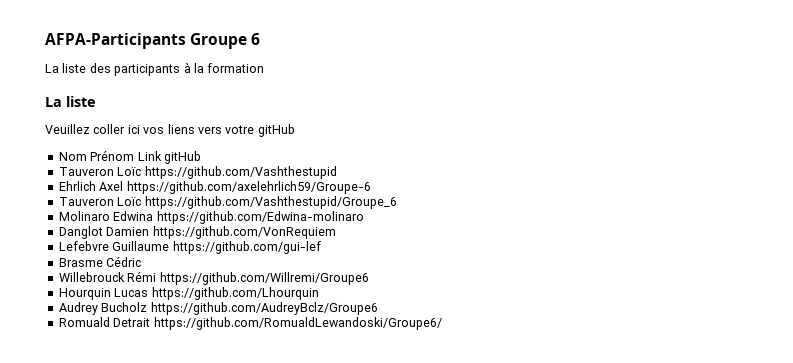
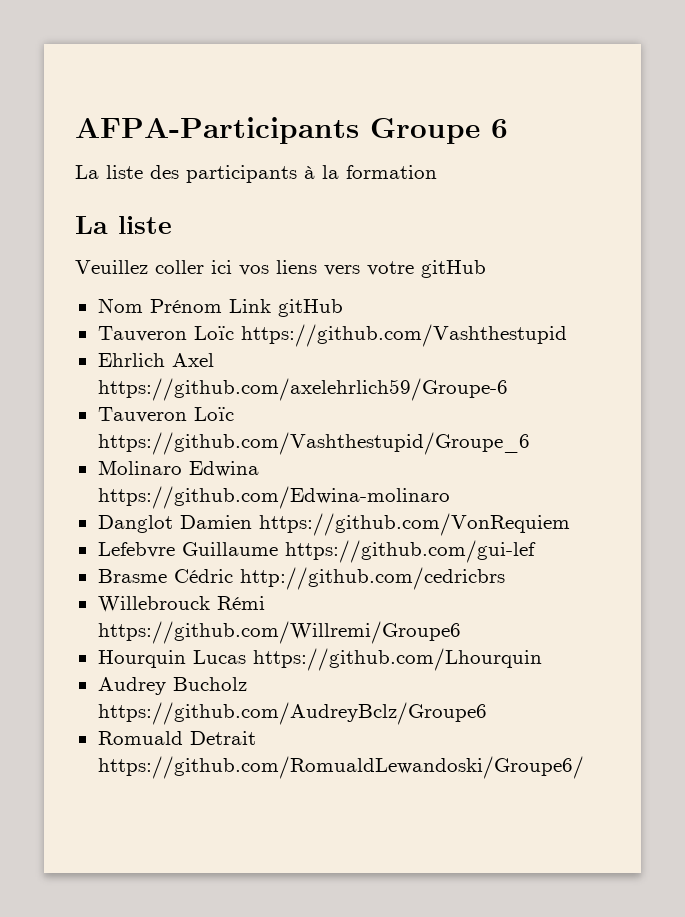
(142, 261) none -> [239,567,505,590] http://github.com/cedricbrs

